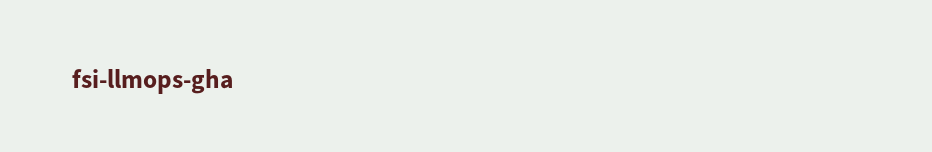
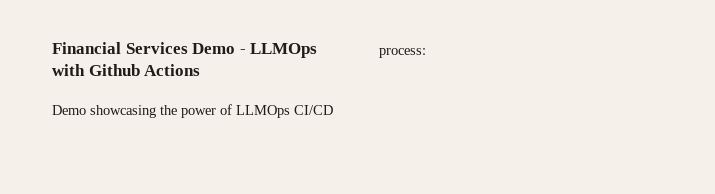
[72,69,233,94] fsi-llmops-gha -> [52,42,318,58] [52,64,201,76] [52,104,333,118] [379,48,426,58] Financial Services Demo - LLMOps with Github Actions // Demo showcasing the power of LLMOps CI/CD process:

